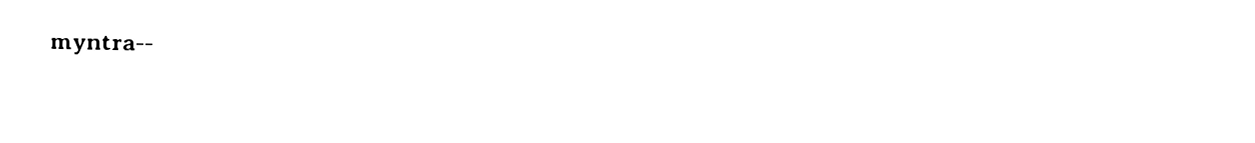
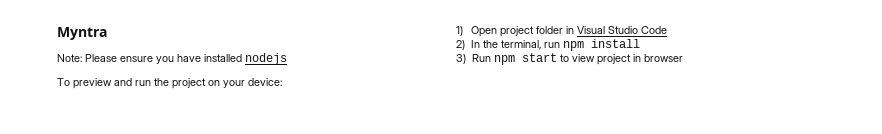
[50,34,154,56] myntra-- -> [57,27,107,40] [57,53,287,65] [57,78,282,89] [456,26,667,37] [456,39,640,51] [456,53,683,65] Myntra // Note: Please ensure you have installed nodejs // To preview and run the project on your device: // 1) Open project folder in Visual Studio Code // 2) In the terminal, run npm install // 3) Run npm start to view project in browser

